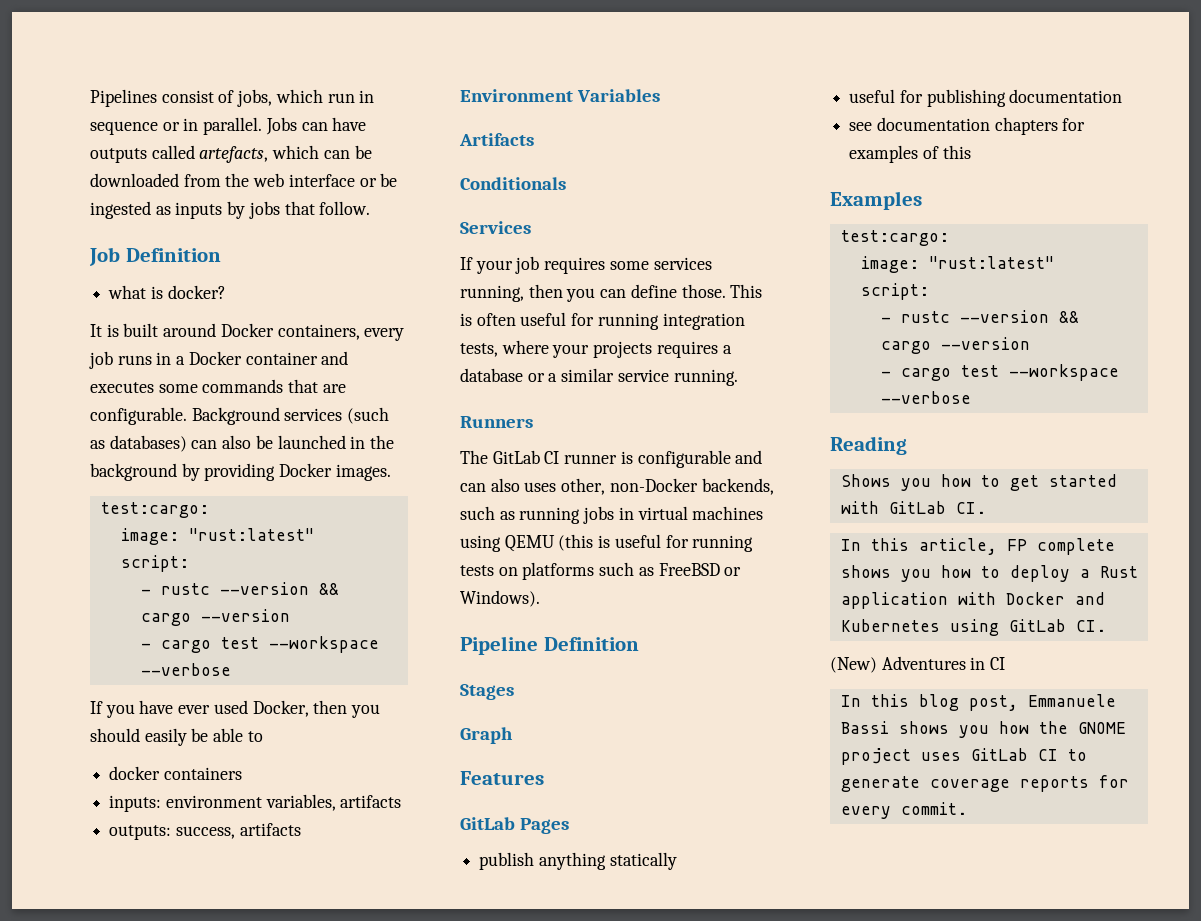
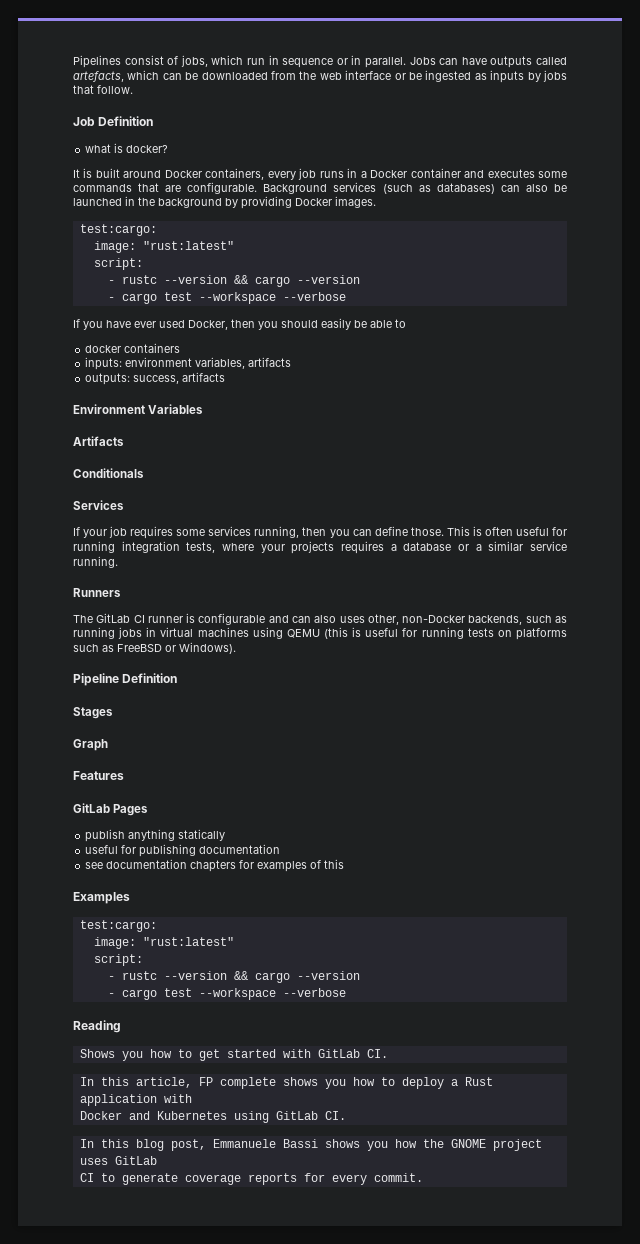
(996, 598) none -> (192, 1098) //
[830,656,1006,673] // (New) Adventures in CI -> (346, 1115) none
(1028, 754) none -> (157, 1160) //

